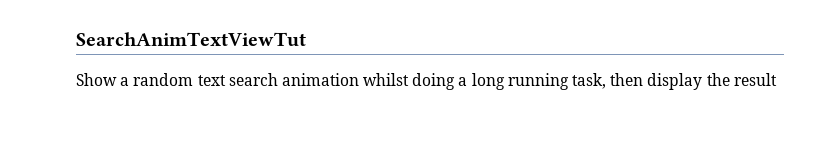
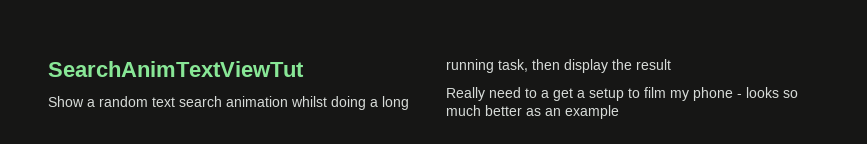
(777, 79) none -> [446,87,798,101] [446,105,619,119] // Really need to a get a setup to film my phone - looks so much better as an example

